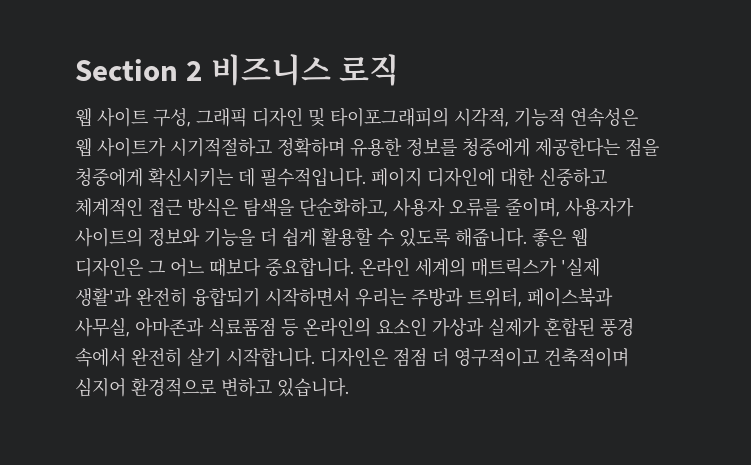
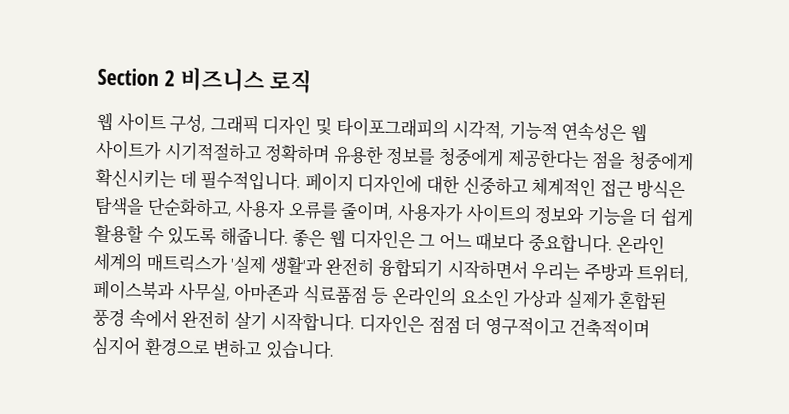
[131,378,216,397] 환경적으로 -> [143,337,211,357] 환경으로

